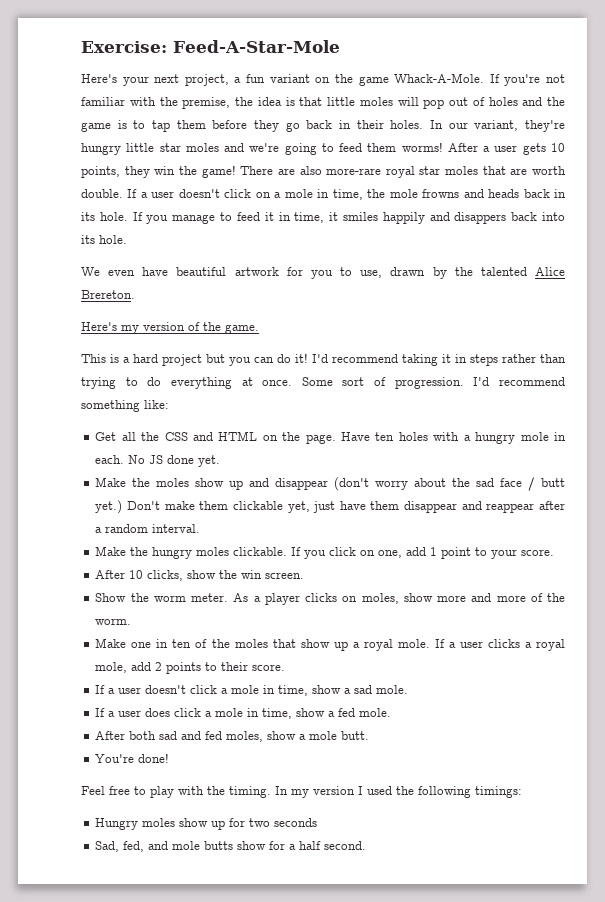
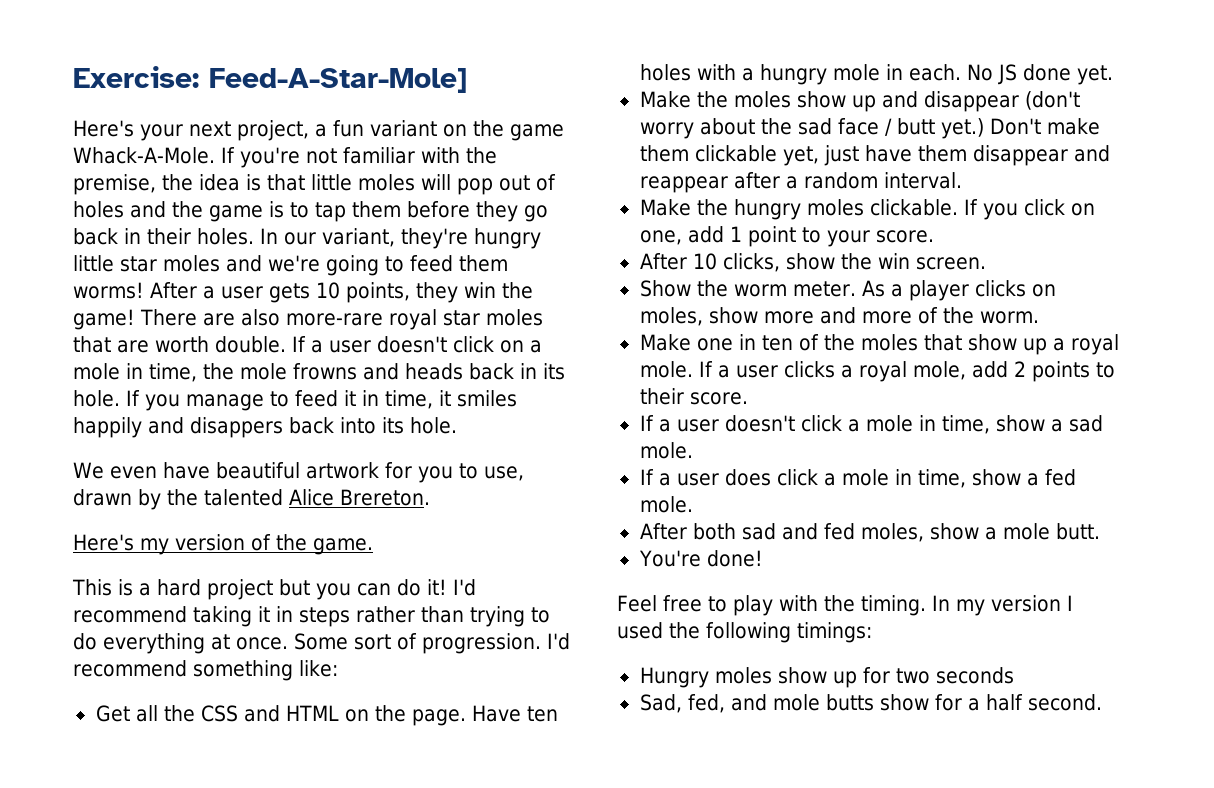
[173,40,340,53] Feed-A-Star-Mole -> [209,68,467,93] Feed-A-Star-Mole]

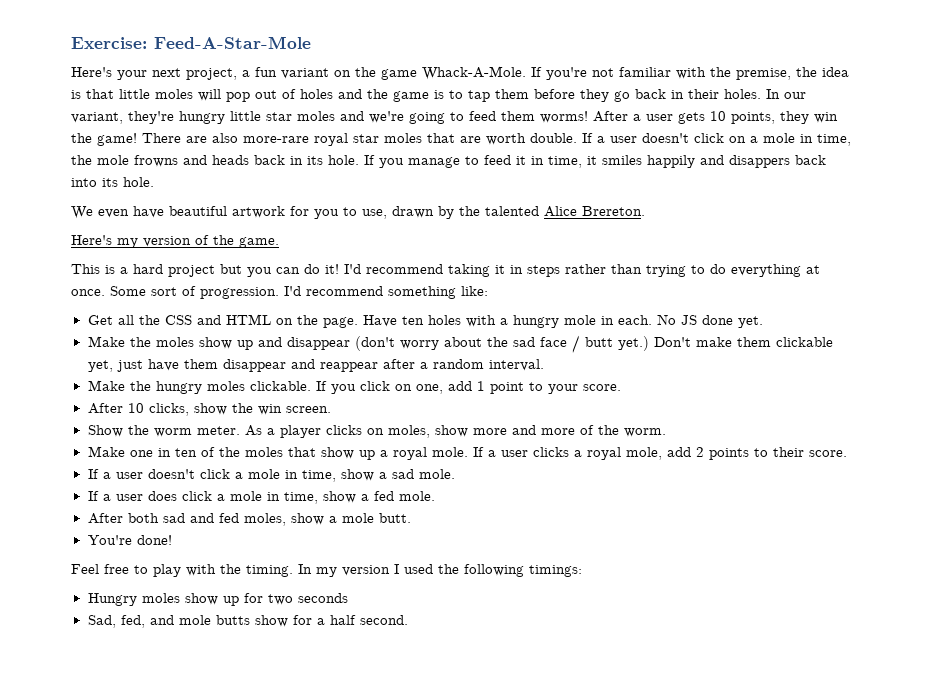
[209,68,467,93] Feed-A-Star-Mole] -> [154,36,311,49] Feed-A-Star-Mole

